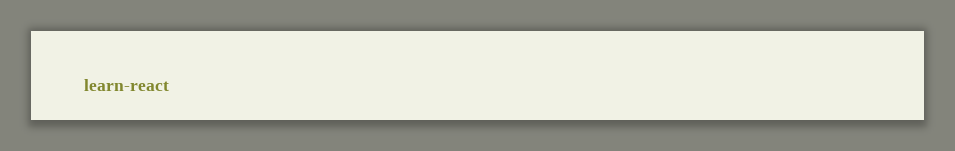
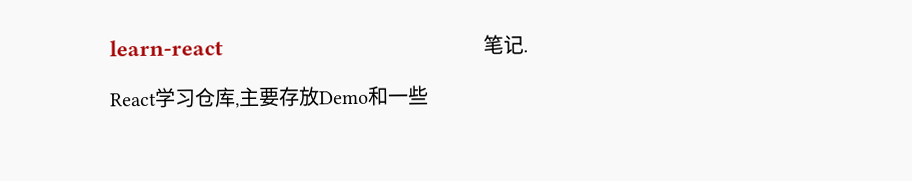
(169, 85) none -> [110,85,429,109] [483,34,528,55] // React学习仓库,主要存放Demo和一些笔记.

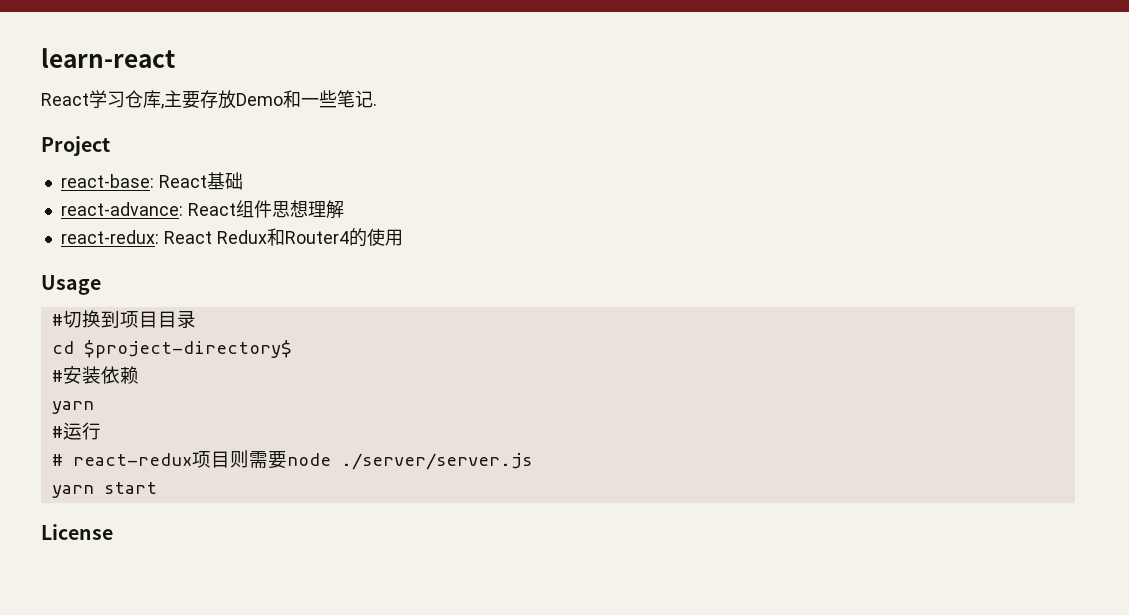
(528, 51) none -> [41,136,110,156] [60,172,243,190] [60,200,344,219] [60,228,403,247] [41,275,101,295] [51,310,196,328] [51,340,292,358] [51,366,139,384] [51,401,94,414] [51,422,101,440] [51,450,532,470] [51,482,157,498] [41,524,113,540] // Project // react-base: React基础 // react-advance: React组件思想理解 // react-redux: React Redux和Router4的使用 // Usage // #切换到项目目录 // cd $project-directory$ // #安装依赖 // yarn // #运行 // # react-redux项目则需要node ./server/server.js // yarn start // License

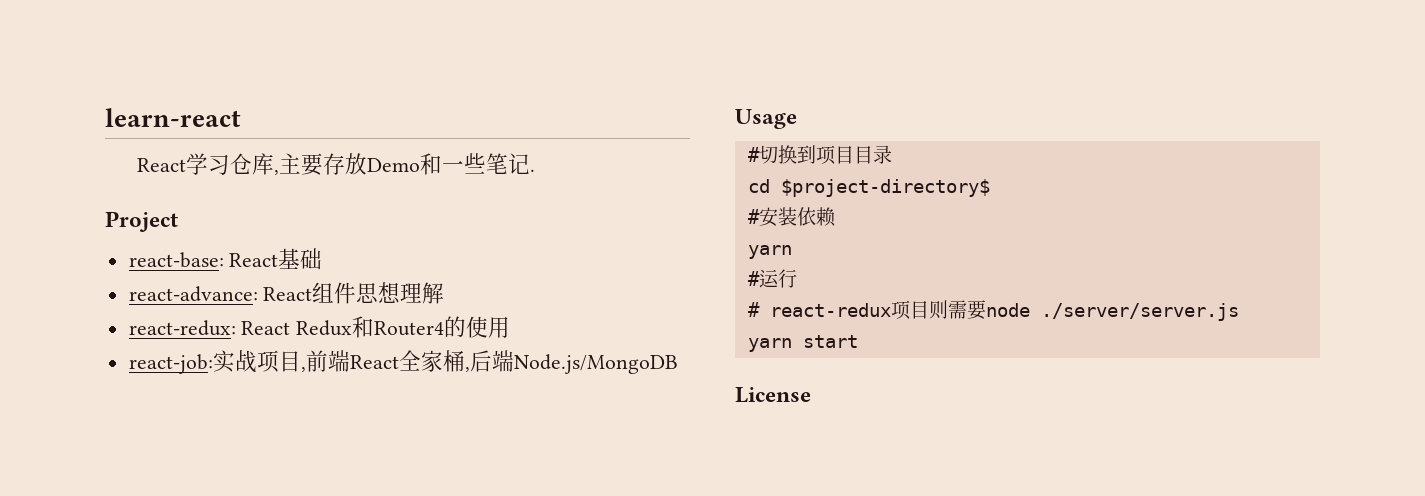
(403, 237) none -> [128,350,678,374] // react-job:实战项目,前端React全家桶,后端Node.js/MongoDB

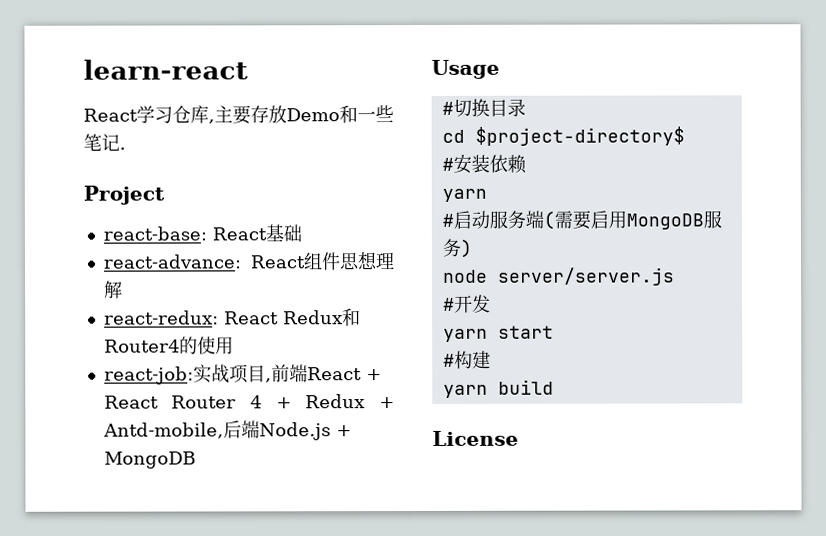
[398,350,678,374] 全家桶,后端Node.js/MongoDB -> [365,369,382,381] [103,394,395,409] [102,420,352,441] [103,451,196,469] + React Router 4 + Redux + Antd-mobile,后端Node.js + MongoDB
[796,145,854,165] 到项目 -> (490, 107) none
[758,269,797,288] [747,300,1239,321] [747,335,858,352] 运行 // # react-redux项目则需要node ./server/server.js // yarn start -> [452,210,722,230] [441,238,472,258] [442,267,675,286] [442,294,491,313] [442,325,554,342] [442,350,491,369] [442,379,554,398] 启动服务端(需要启用MongoDB服务) // node server/server.js // #开发 // yarn start // #构建 // yarn build

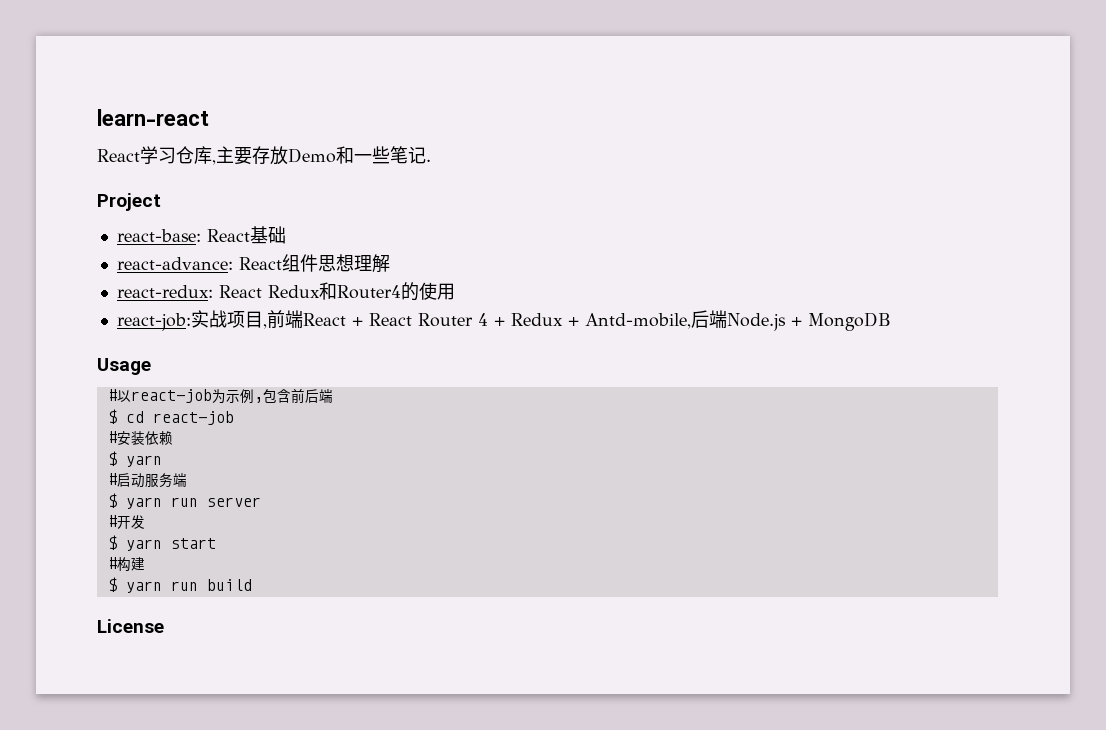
[452,98,526,117] [441,126,685,146] 切换目录 // cd $project-directory$ -> [116,388,333,404] [107,409,234,425] 以react-job为示例,包含前后端 // $ cd react-job
(527, 164) none -> [107,451,117,466] $
[542,210,722,230] [441,238,472,258] [442,267,675,286] (需要启用MongoDB服务) // node server/server.js -> [107,493,261,509] // $ yarn run server
(491, 303) none -> [107,535,117,550] $
[442,384,488,398] yarn -> [107,577,198,593] $ yarn run

